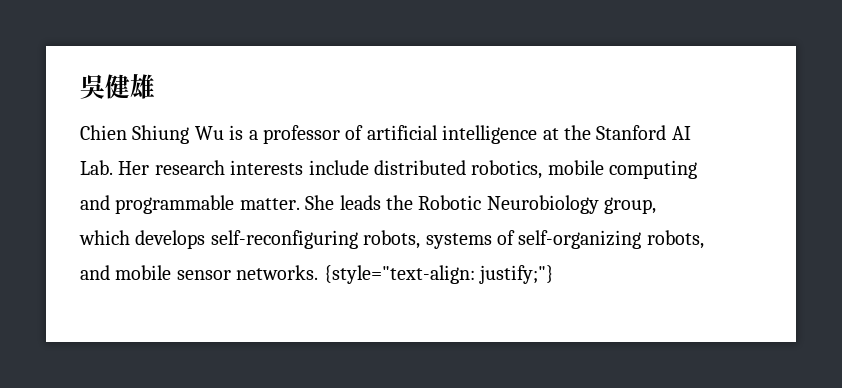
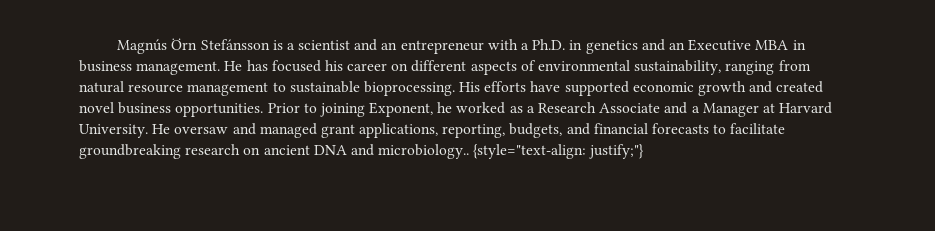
[80,74,155,99] [80,125,691,144] [80,160,698,179] [80,195,657,214] [79,230,704,249] [80,265,319,280] 吳健雄 // Chien Shiung Wu is a professor of artificial intelligence at the Stanford AI Lab. Her research interests include distributed robotics, mobile computing and programmable matter. She leads the Robotic Neurobiology group, which develops self-reconfiguring robots, systems of self-organizing robots, and mobile sensor networks. -> [117,38,806,54] [79,60,811,75] [79,81,824,96] [79,102,833,117] [79,123,786,138] [79,144,470,159] Magnús Örn Stefánsson is a scientist and an entrepreneur with a Ph.D. in genetics and an Executive MBA in business management. He has focused his career on different aspects of environmental sustainability, ranging from natural resource management to sustainable bioprocessing. His efforts have supported economic growth and created novel business opportunities. Prior to joining Exponent, he worked as a Research Associate and a Manager at Harvard University. He oversaw and managed grant applications, reporting, budgets, and financial forecasts to facilitate groundbreaking research on ancient DNA and microbiology..

